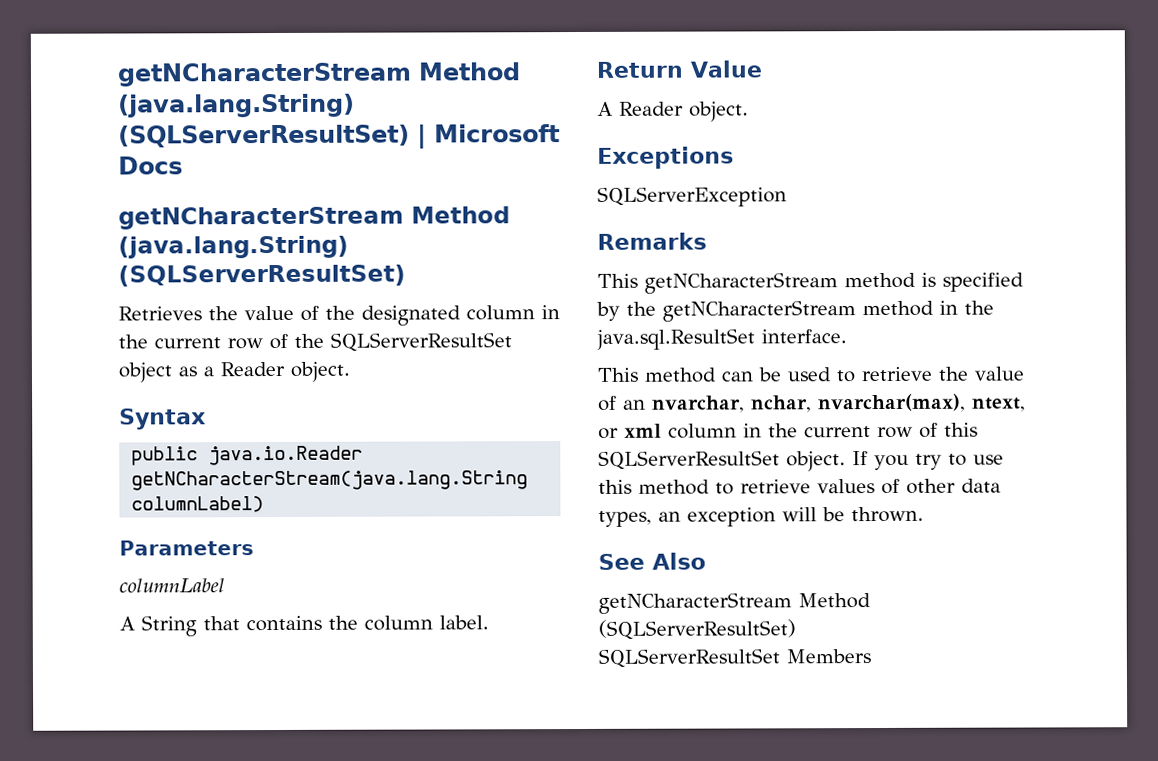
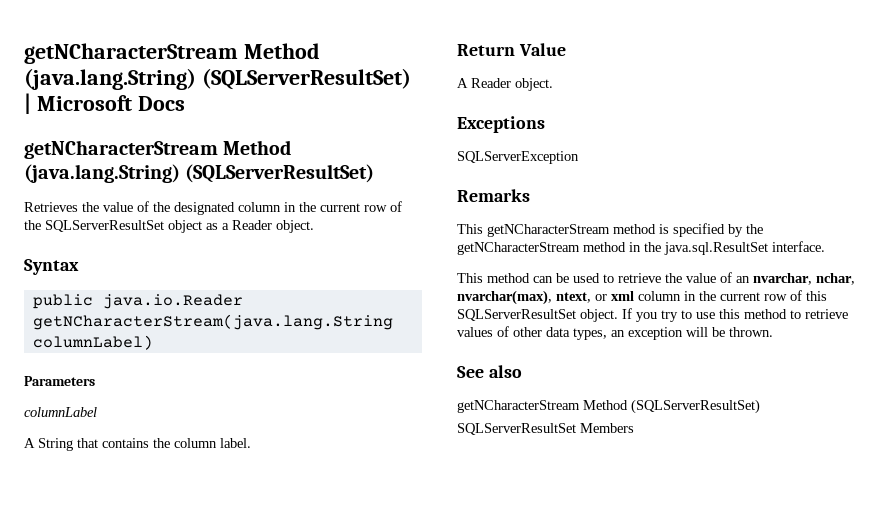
[652,552,706,570] Also -> [488,365,522,378] also

